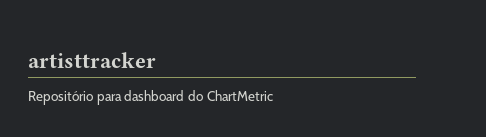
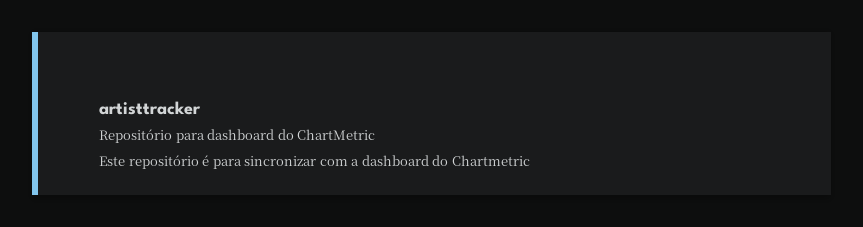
(273, 95) none -> [99,155,530,169] // Este repositório é para sincronizar com a dashboard do Chartmetric

